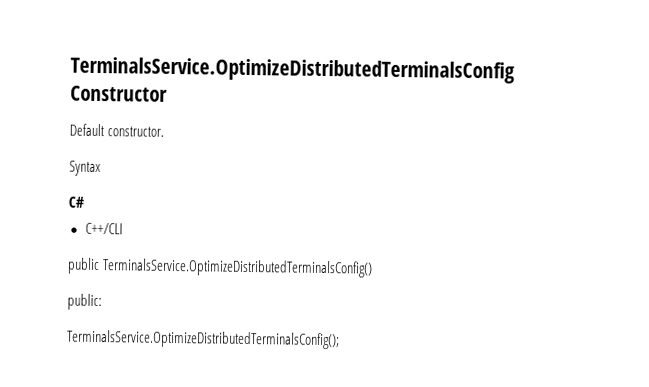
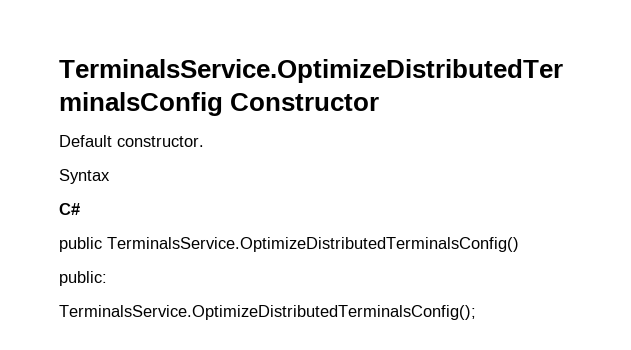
[84,222,123,235] // C++/CLI -> (80, 209) none

